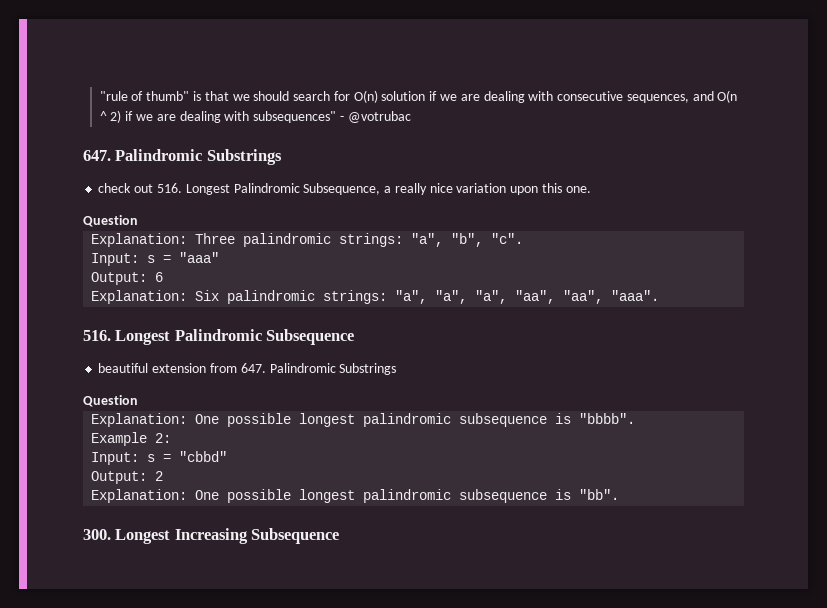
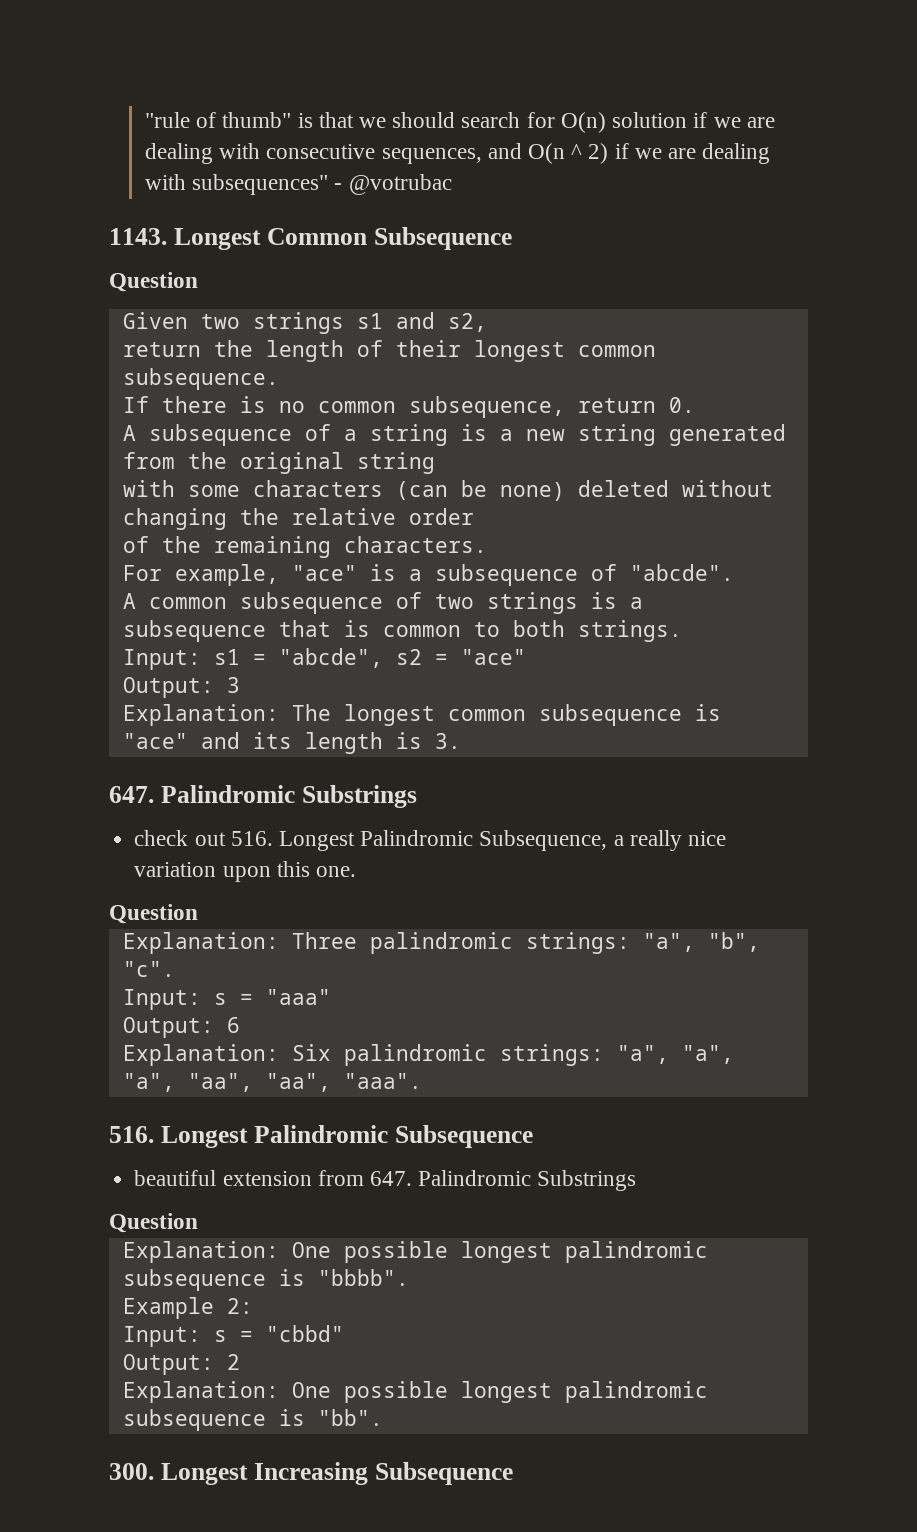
(411, 117) none -> [109,227,512,250] [109,272,198,292] [122,312,487,334] [122,340,656,362] [122,368,279,390] [122,396,695,418] [122,424,786,446] [122,452,435,474] [122,480,773,501] [122,508,474,530] [122,536,487,558] [122,564,734,586] [122,592,643,614] [122,620,682,642] [122,648,526,670] [122,677,240,698] [122,704,721,726] [122,732,461,754] // 1143. Longest Common Subsequence // Question // Given two strings s1 and s2, // return the length of their longest common subsequence. // If there is no common subsequence, return 0. // A subsequence of a string is a new string generated from the original string // with some characters (can be none) deleted without changing the relative order // of the remaining characters. // For example, "ace" is a subsequence of "abcde". // A common subsequence of two strings is a subsequence that is common to both strings. // Input: s1 = "abcde", s2 = "ace" // Output: 3 // Explanation: The longest common subsequence is "ace" and its length is 3.

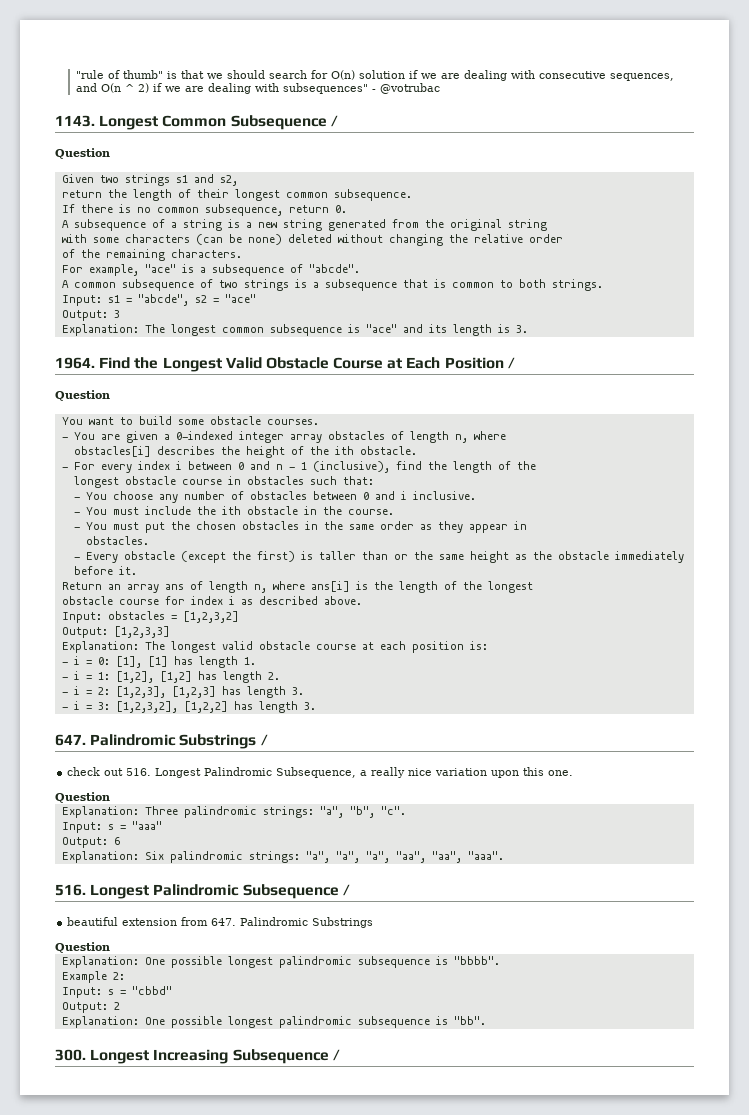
(512, 238) none -> [330,115,338,127] /
[109,785,417,808] // 647. Palindromic Substrings -> [55,357,515,372] [55,390,110,401] [61,416,319,425] [61,431,506,443] [73,446,417,458] [61,461,536,473] [73,476,374,488] [73,491,476,503] [73,506,394,515] [73,521,527,533] [85,536,149,545] [73,551,684,563] [73,566,137,575] [61,581,533,593] [61,596,362,605] [61,611,239,623] [61,626,170,638] [61,641,488,653] [61,656,256,668] [61,671,280,683] [61,686,304,698] [61,701,316,713] [55,734,268,749] // 1964. Find the Longest Valid Obstacle Course at Each Position / // Question // You want to build some obstacle courses. // - You are given a 0-indexed integer array obstacles of length n, where // obstacles[i] describes the height of the ith obstacle. // - For every index i between 0 and n - 1 (inclusive), find the length of the // longest obstacle course in obstacles such that: // - You choose any number of obstacles between 0 and i inclusive. // - You must include the ith obstacle in the course. // - You must put the chosen obstacles in the same order as they appear in // obstacles. // - Every obstacle (except the first) is taller than or the same height as the obstacle immediately before it. // Return an array ans of length n, where ans[i] is the length of the longest // obstacle course for index i as described above. // Input: obstacles = [1,2,3,2] // Output: [1,2,3,3] // Explanation: The longest valid obstacle course at each position is: // - i = 0: [1], [1] has length 1. // - i = 1: [1,2], [1,2] has length 2. // - i = 2: [1,2,3], [1,2,3] has length 3. // - i = 3: [1,2,3,2], [1,2,2] has length 3. // 647. Palindromic Substrings /
(533, 1136) none -> [342,884,350,896] /
(513, 1473) none -> [332,1049,340,1061] /

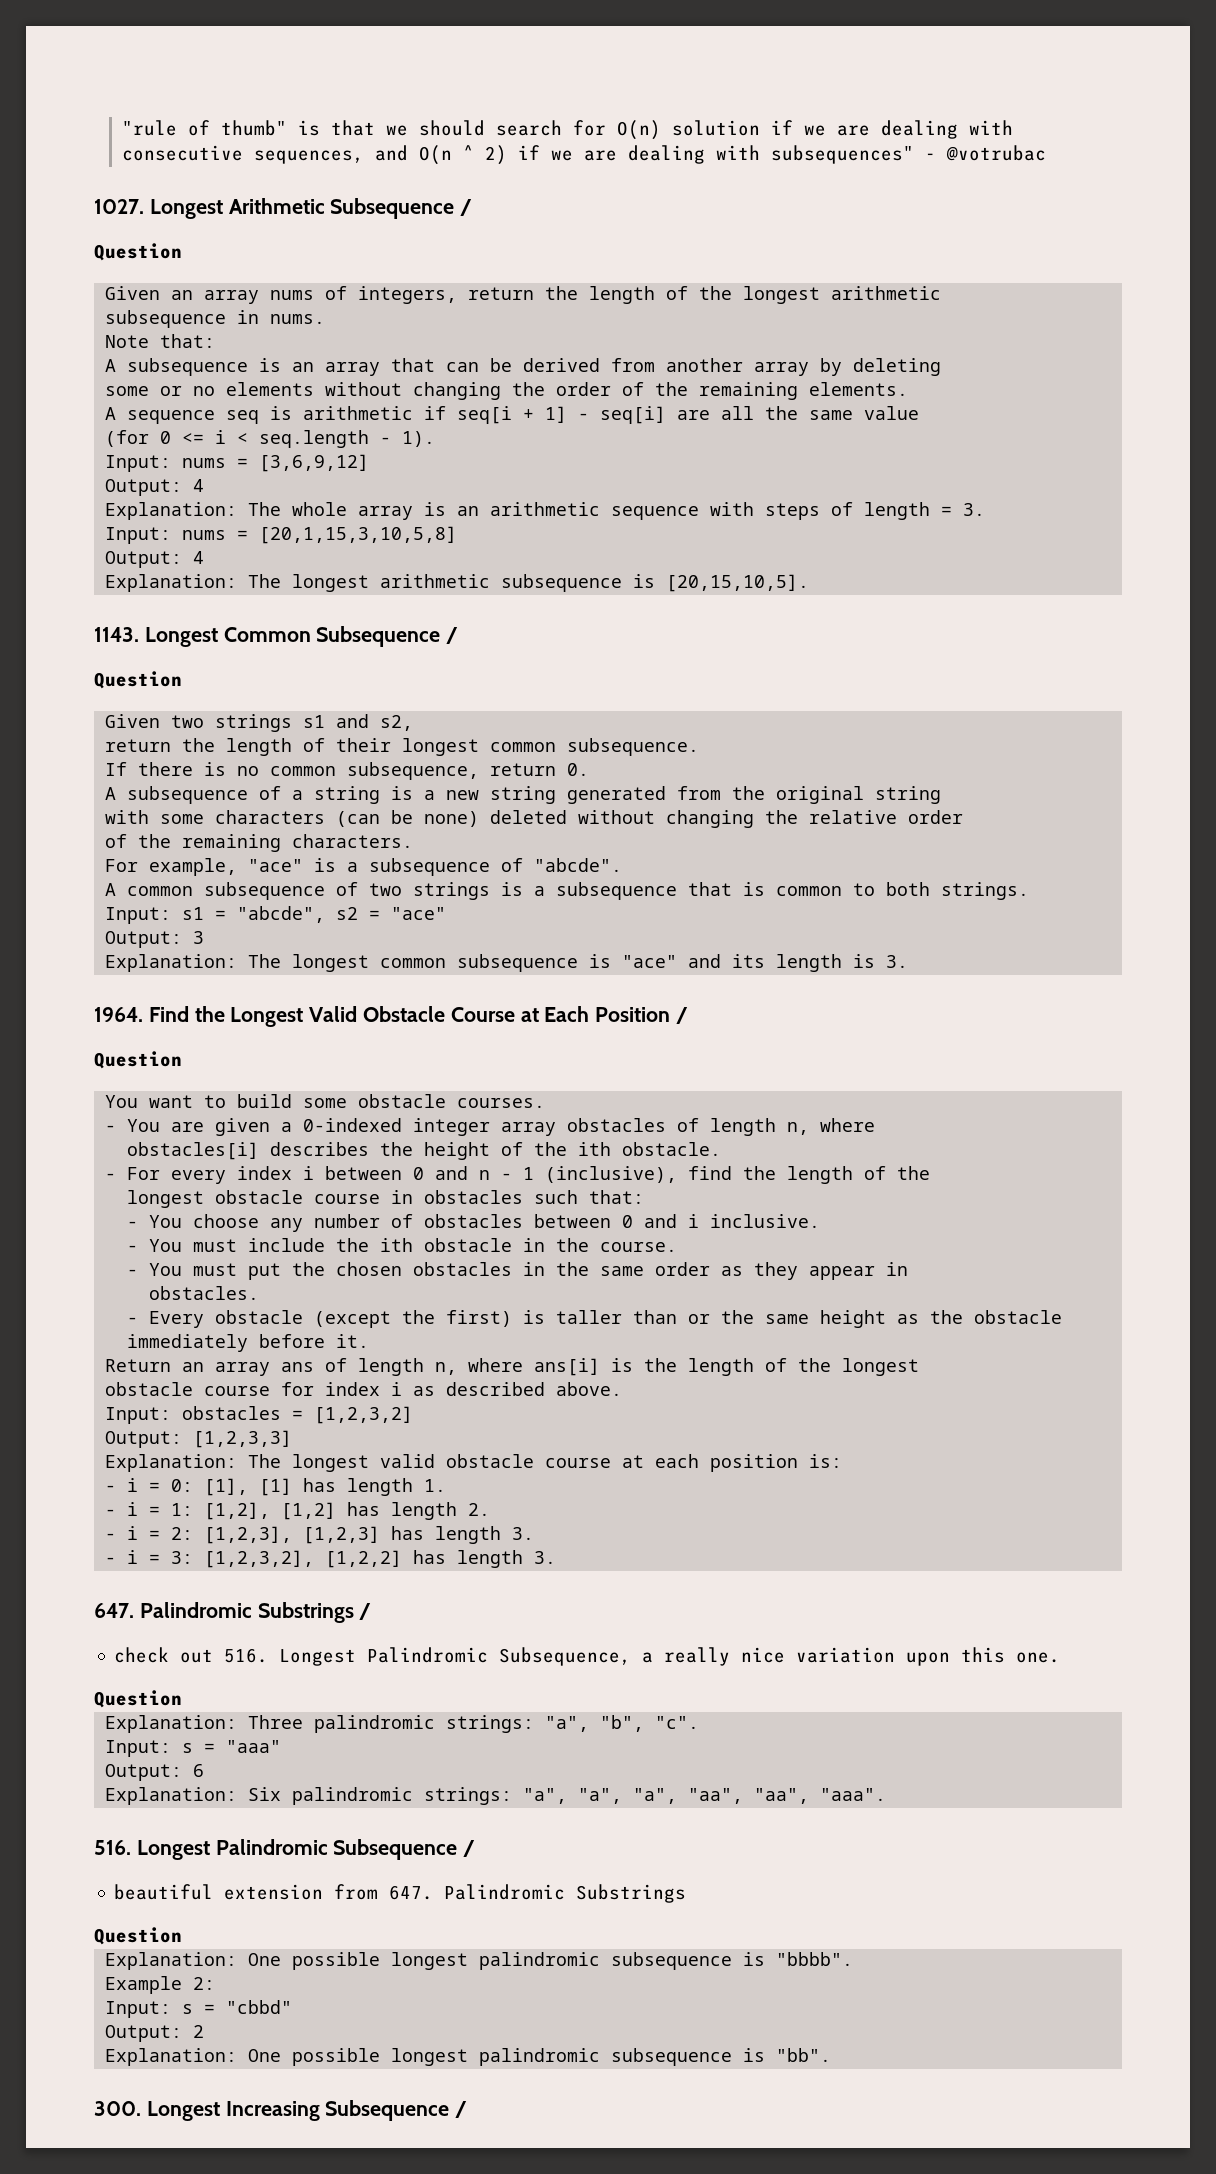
(440, 88) none -> [94,198,473,219] [94,243,182,261] [105,286,942,304] [105,310,326,328] [105,334,216,348] [105,358,942,376] [105,382,909,400] [105,406,920,424] [105,430,436,448] [105,454,370,472] [105,479,205,496] [105,502,986,520] [105,526,458,544] [105,551,205,568] [105,574,810,592] // 1027. Longest Arithmetic Subsequence / // Question // Given an array nums of integers, return the length of the longest arithmetic // subsequence in nums. // Note that: // A subsequence is an array that can be derived from another array by deleting // some or no elements without changing the order of the remaining elements. // A sequence seq is arithmetic if seq[i + 1] - seq[i] are all the same value // (for 0 <= i < seq.length - 1). // Input: nums = [3,6,9,12] // Output: 4 // Explanation: The whole array is an arithmetic sequence with steps of length = 3. // Input: nums = [20,1,15,3,10,5,8] // Output: 4 // Explanation: The longest arithmetic subsequence is [20,15,10,5].

